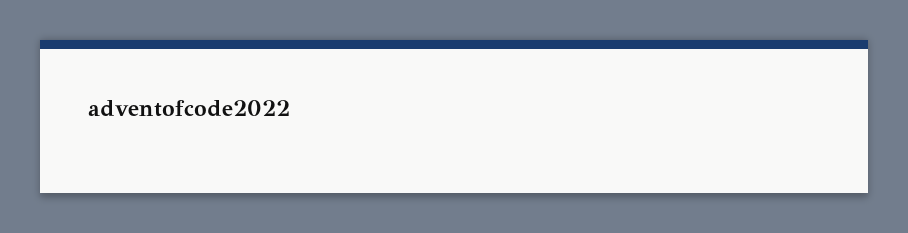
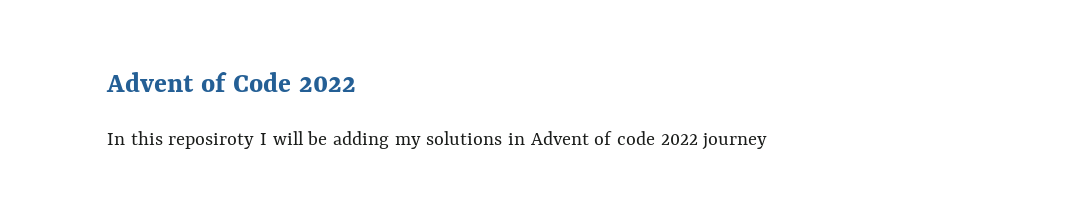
[88,100,290,117] adventofcode2022 -> [106,72,356,92] [107,131,768,150] Advent of Code 2022 // In this reposiroty I will be adding my solutions in Advent of code 2022 journey

